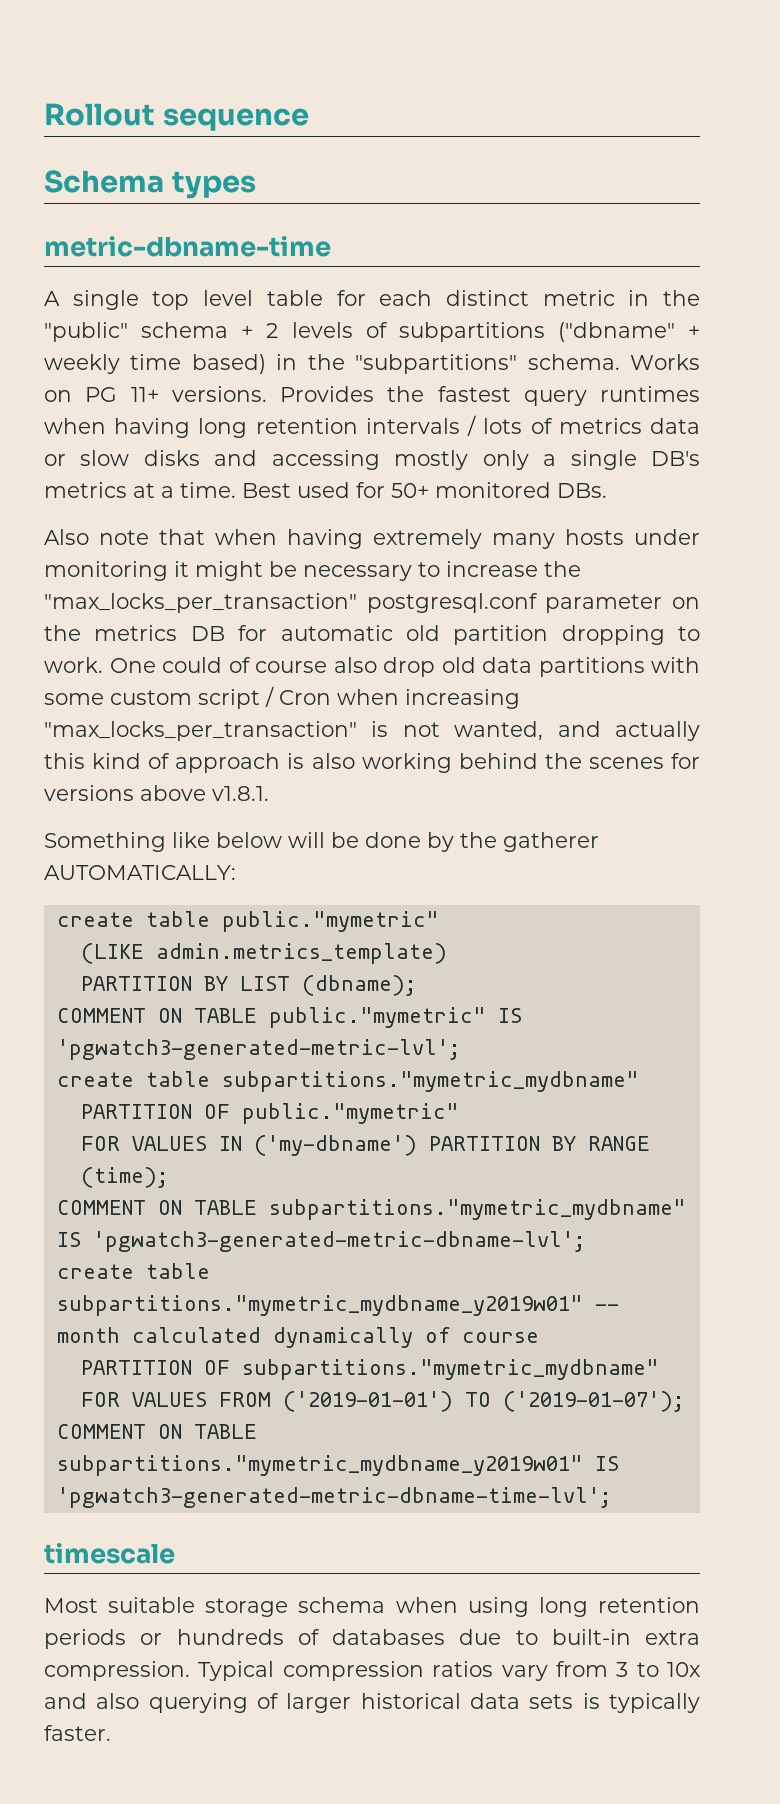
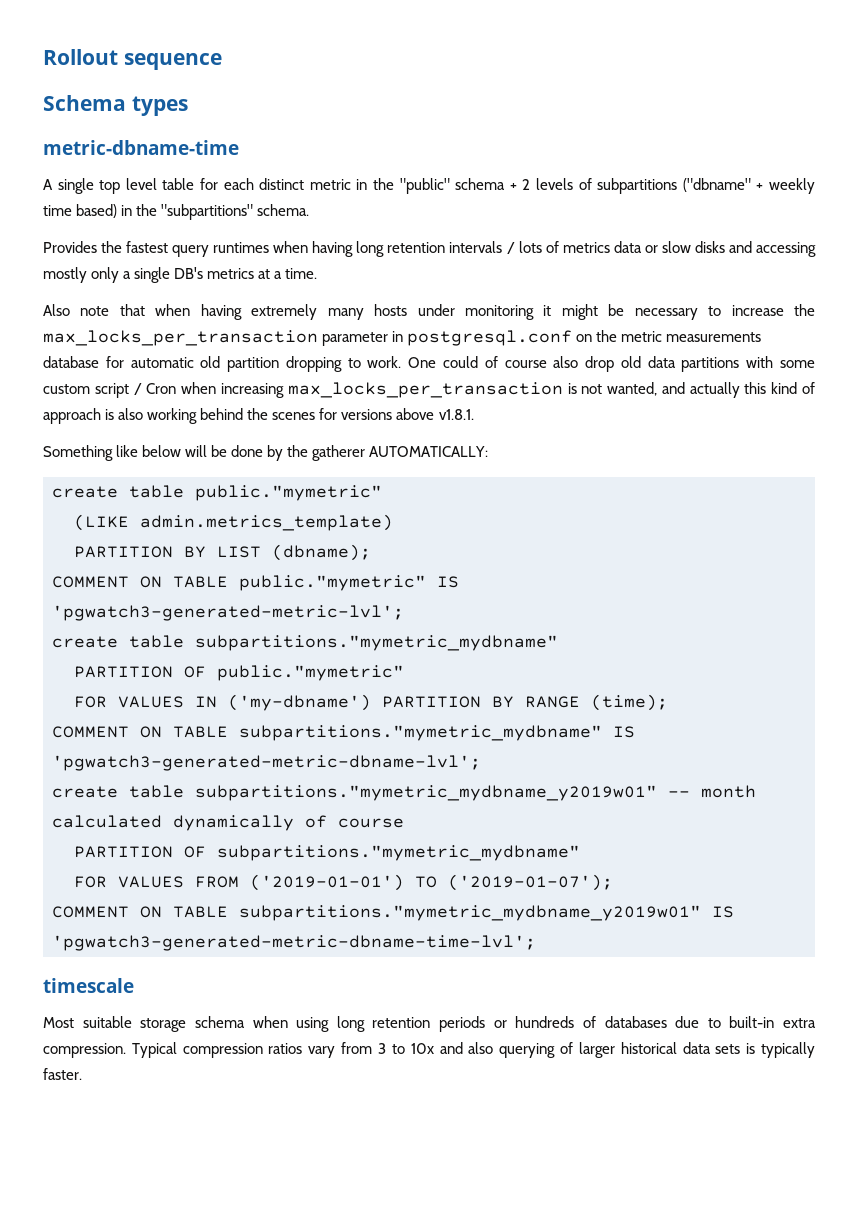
[630,354,701,370] [44,386,267,402] Works on PG 11+ versions. -> (310, 210) //
[242,482,607,498] Best used for 50+ monitored DBs. -> (318, 273) none
[44,593,700,613] [44,625,225,641] "max_locks_per_transaction" postgresql.conf parameter on the metrics DB -> [43,330,762,346] [43,356,99,368] max_locks_per_transaction parameter in postgresql.conf on the metric measurements database
[44,721,357,741] "max_locks_per_transaction" -> [287,382,563,398] max_locks_per_transaction

